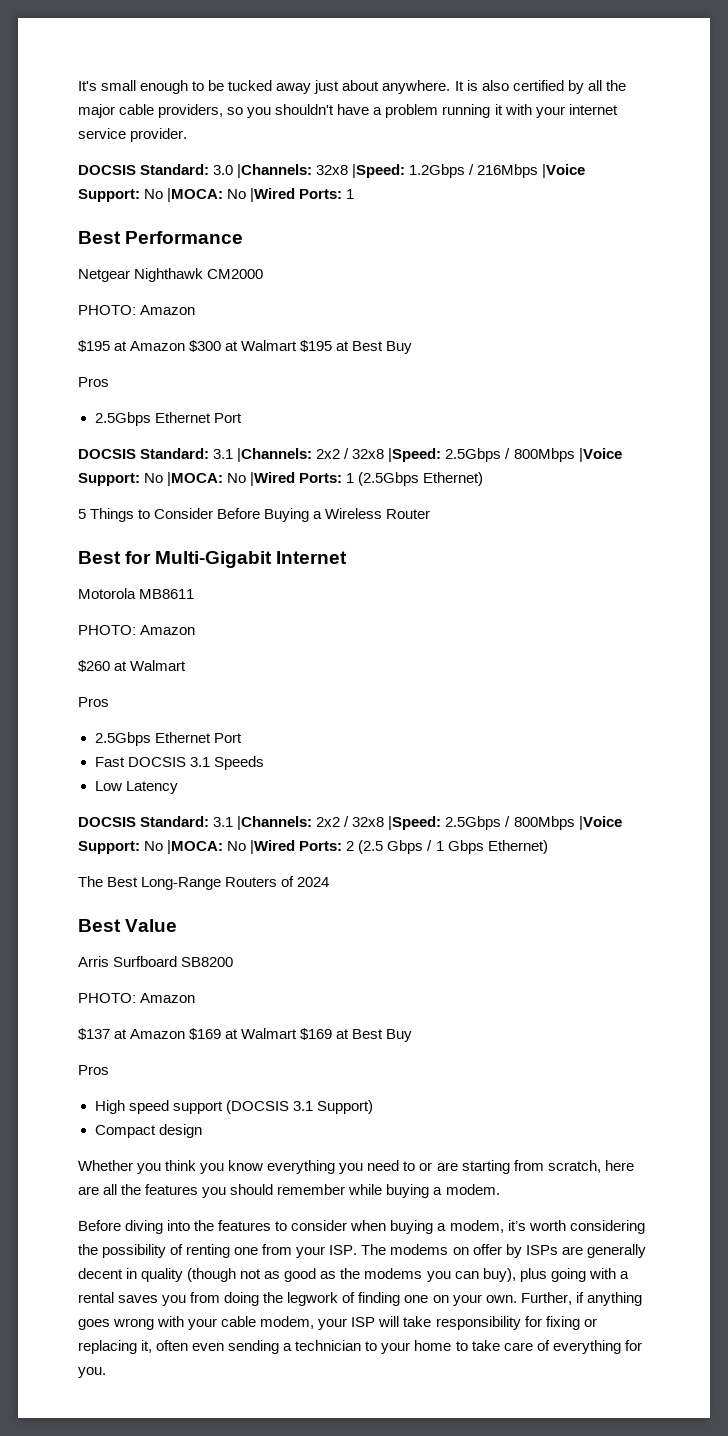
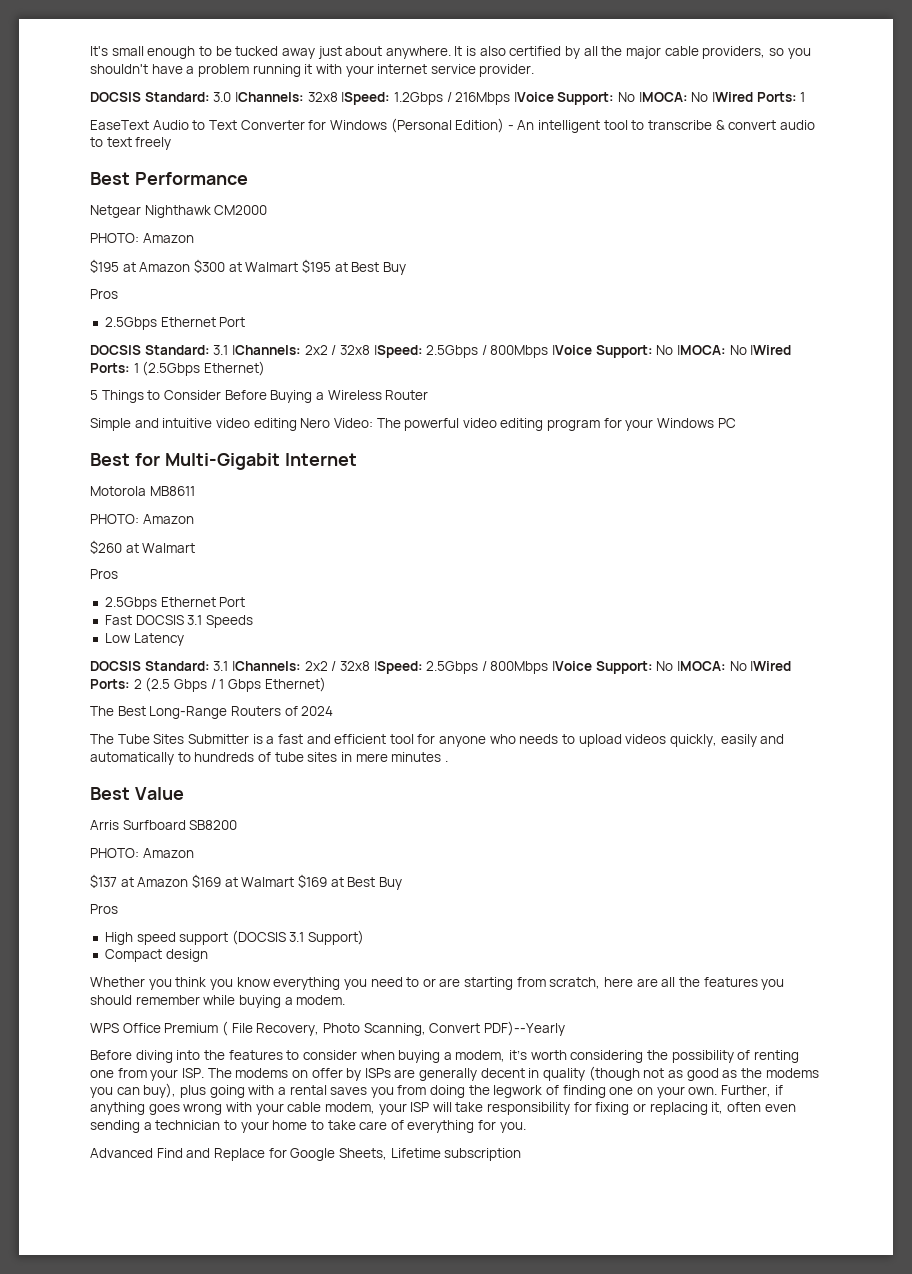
(355, 194) none -> [90,118,815,133] [90,137,172,150] // EaseText Audio to Text Converter for Windows (Personal Edition) - An intelligent tool to transcribe & convert audio to text freely
(431, 514) none -> [90,418,736,431] // Simple and intuitive video editing Nero Video: The powerful video editing program for your Windows PC
(330, 882) none -> [90,734,785,747] [90,752,448,765] // The Tube Sites Submitter is a fast and efficient tool for anyone who needs to upload videos quickly, easily and automatically to hundreds of tube sites in mere minutes .
(500, 1189) none -> [90,1021,565,1036] // WPS Office Premium ( File Recovery, Photo Scanning, Convert PDF)--Yearly
(106, 1372) none -> [90,1148,522,1161] // Advanced Find and Replace for Google Sheets, Lifetime subscription

